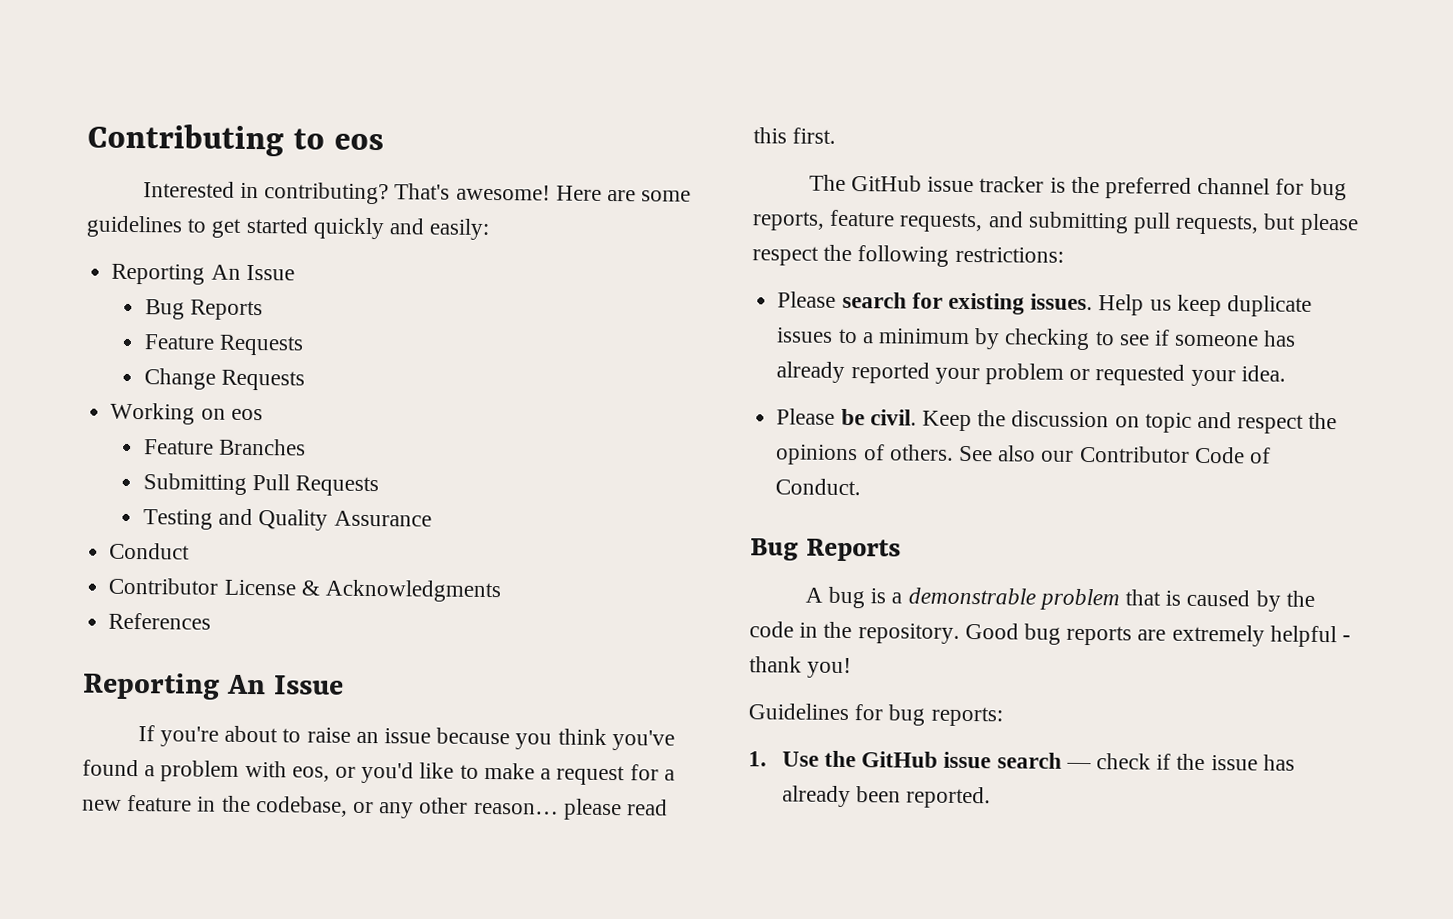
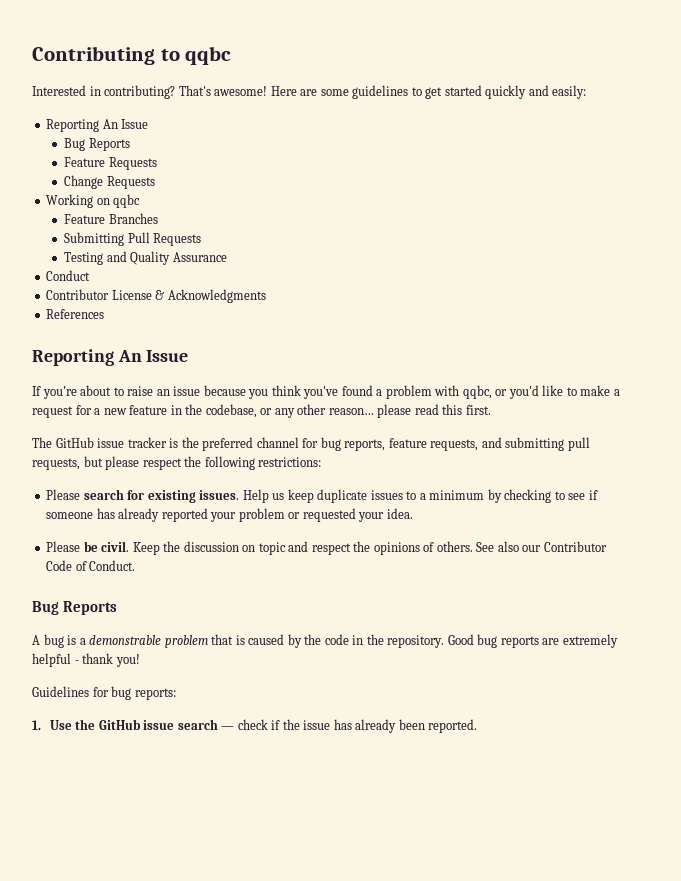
[333,133,384,151] eos -> [185,46,232,65] qqbc
[230,408,263,421] eos -> [113,194,141,208] qqbc
[291,766,330,782] eos, -> [462,385,492,399] qqbc,

